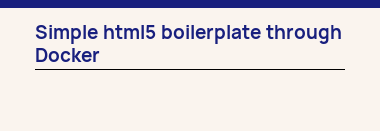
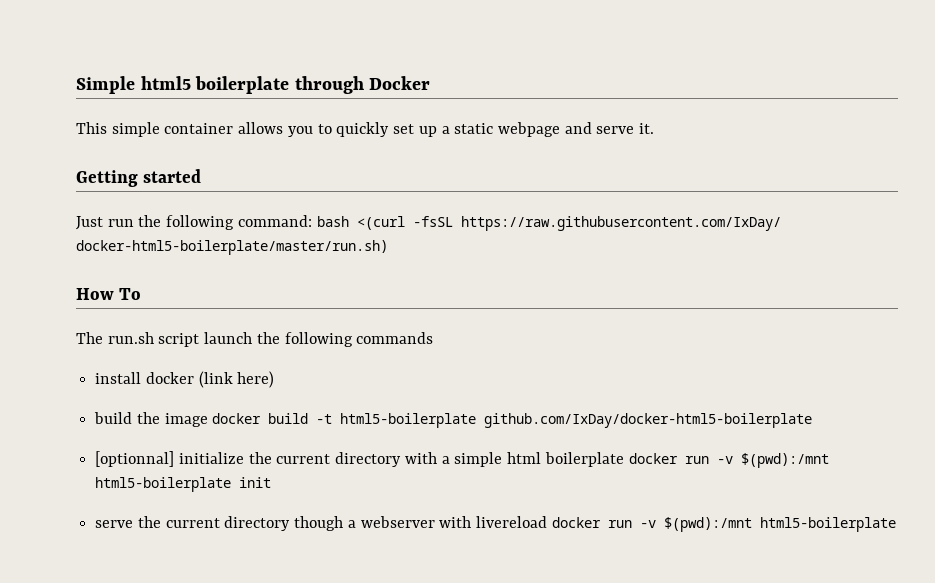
(100, 55) none -> [76,122,655,137] [76,169,202,187] [76,215,781,231] [76,240,388,255] [76,288,142,300] [76,332,434,347] [95,371,275,388] [94,412,813,428] [95,451,829,468] [95,477,272,492] [95,516,896,532] // This simple container allows you to quickly set up a static webpage and serve it. // Getting started // Just run the following command: bash <(curl -fsSL https://raw.githubusercontent.com/IxDay/ docker-html5-boilerplate/master/run.sh) // How To // The run.sh script launch the following commands // install docker (link here) // build the image docker build -t html5-boilerplate github.com/IxDay/docker-html5-boilerplate // [optionnal] initialize the current directory with a simple html boilerplate docker run -v $(pwd):/mnt html5-boilerplate init // serve the current directory though a webserver with livereload docker run -v $(pwd):/mnt html5-boilerplate

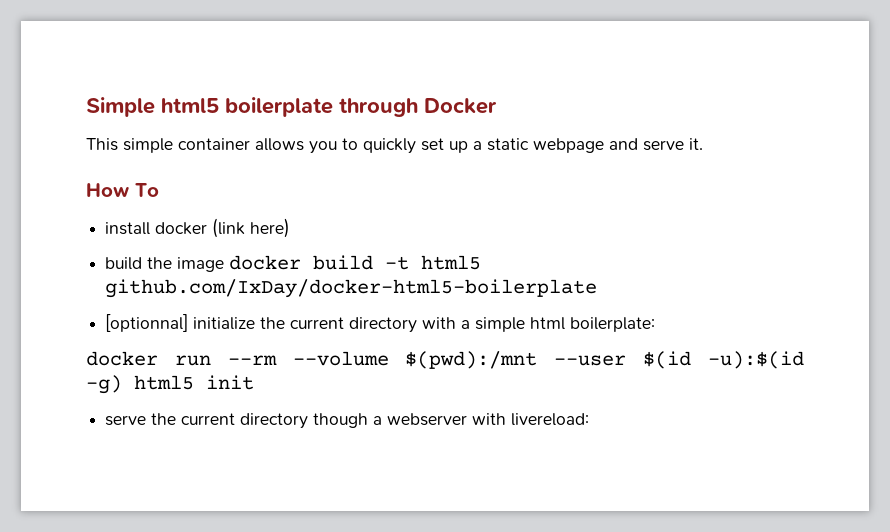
[76,169,202,187] [76,215,781,231] [76,240,388,255] [76,288,142,300] [76,332,434,347] Getting started // Just run the following command: bash <(curl -fsSL https://raw.githubusercontent.com/IxDay/ docker-html5-boilerplate/master/run.sh) // How To // The run.sh script launch the following commands -> [86,183,159,197] How To
[340,413,477,428] html5-boilerplate -> [421,255,482,270] html5
[544,452,829,468] [95,477,232,492] boilerplate docker run -v $(pwd):/mnt html5-boilerplate -> [570,317,656,332] [86,351,804,369] [86,375,194,394] boilerplate: // docker run --rm --volume $(pwd):/mnt --user $(id -u):$(id -g) html5
[476,516,896,532] livereload docker run -v $(pwd):/mnt html5-boilerplate -> [511,413,590,426] livereload:

